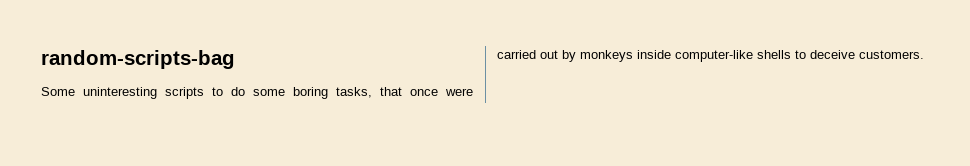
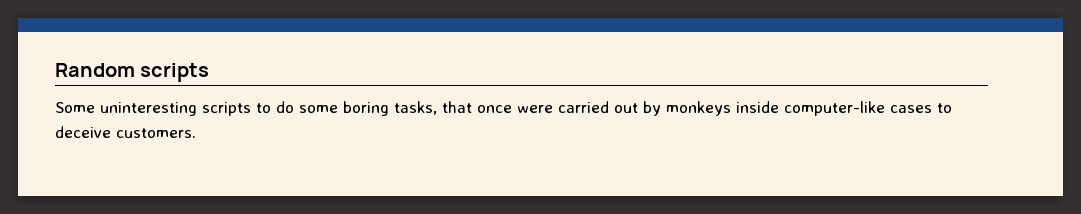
[41,50,235,69] random-scripts-bag -> [55,63,210,82] Random scripts
[757,50,791,59] shells -> [890,105,932,113] cases

